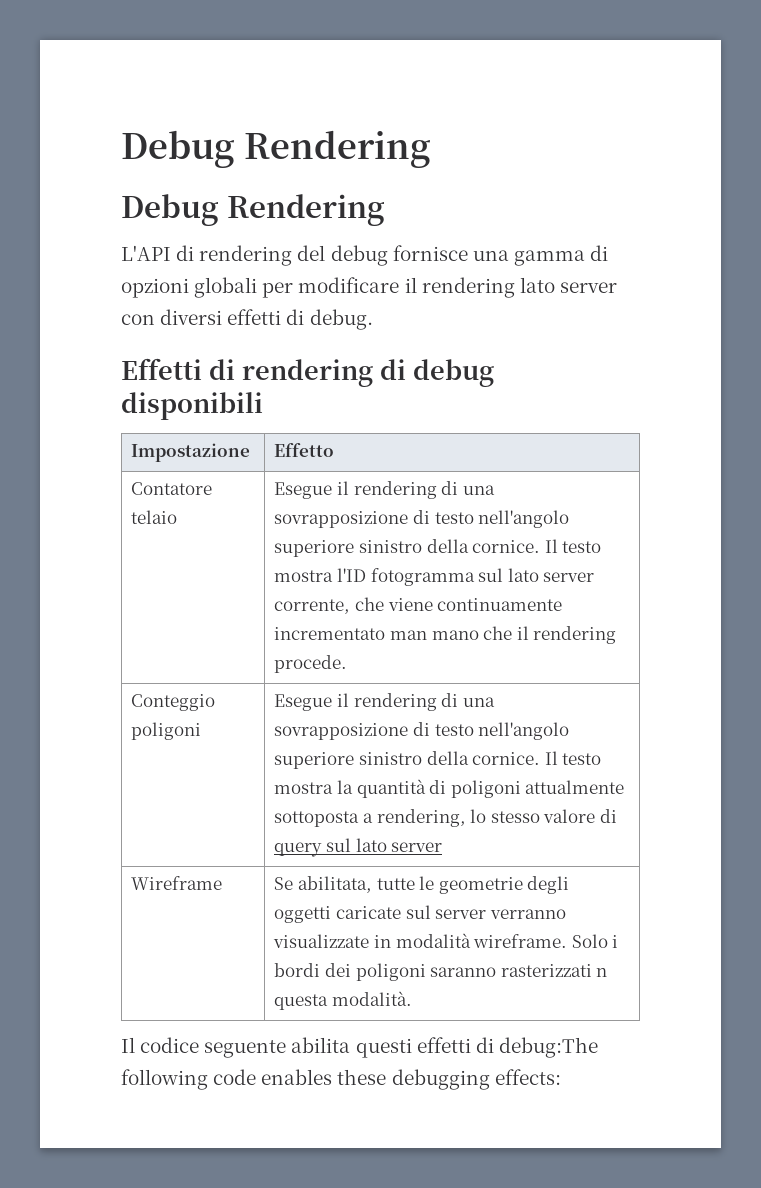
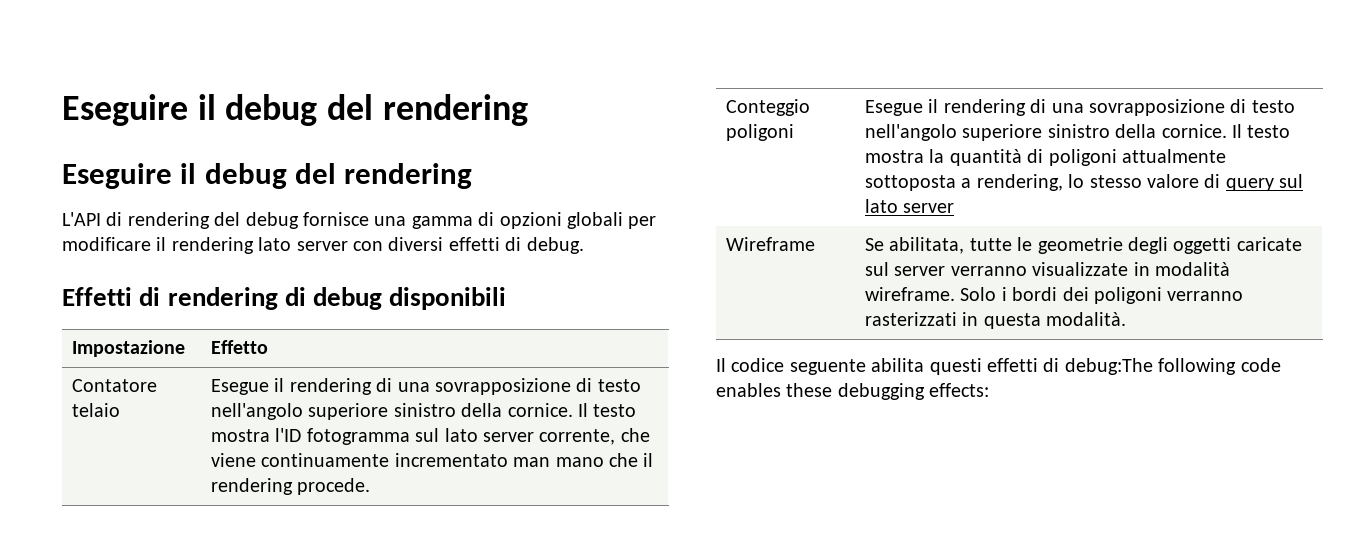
[121,130,432,168] [121,194,385,226] Debug Rendering // Debug Rendering -> [62,94,528,126] [62,163,473,189] Eseguire il debug del rendering // Eseguire il debug del rendering
[430,964,608,977] saranno rasterizzati n -> [1167,291,1244,301] [864,312,979,326] verranno rasterizzati in

